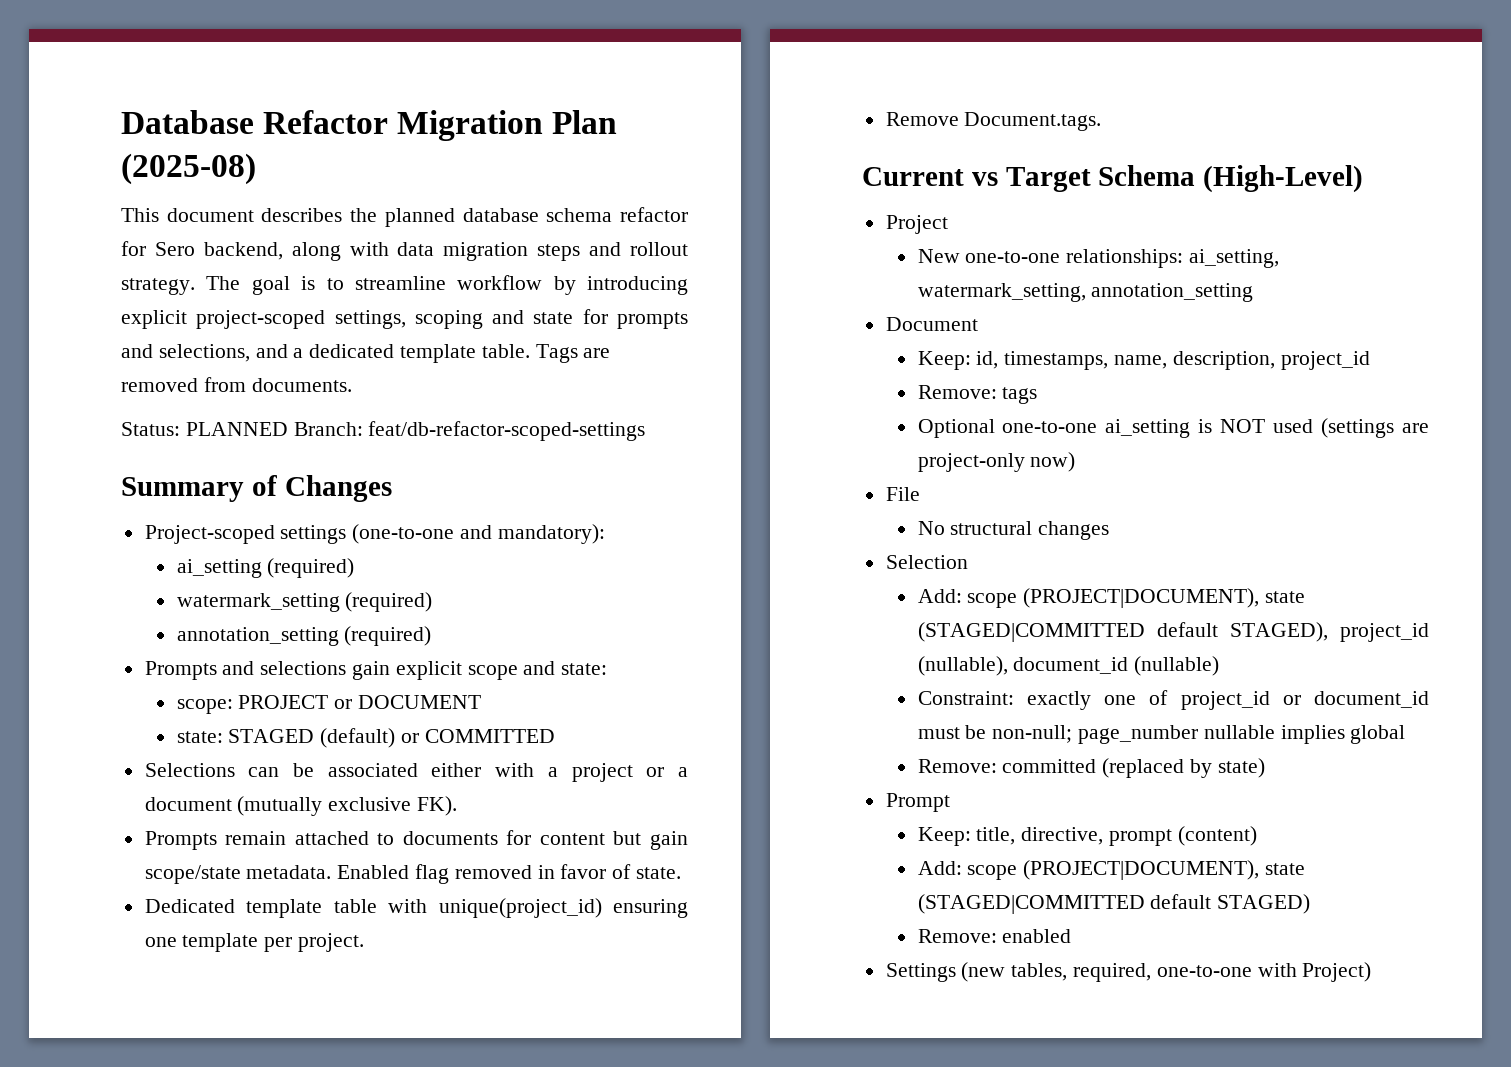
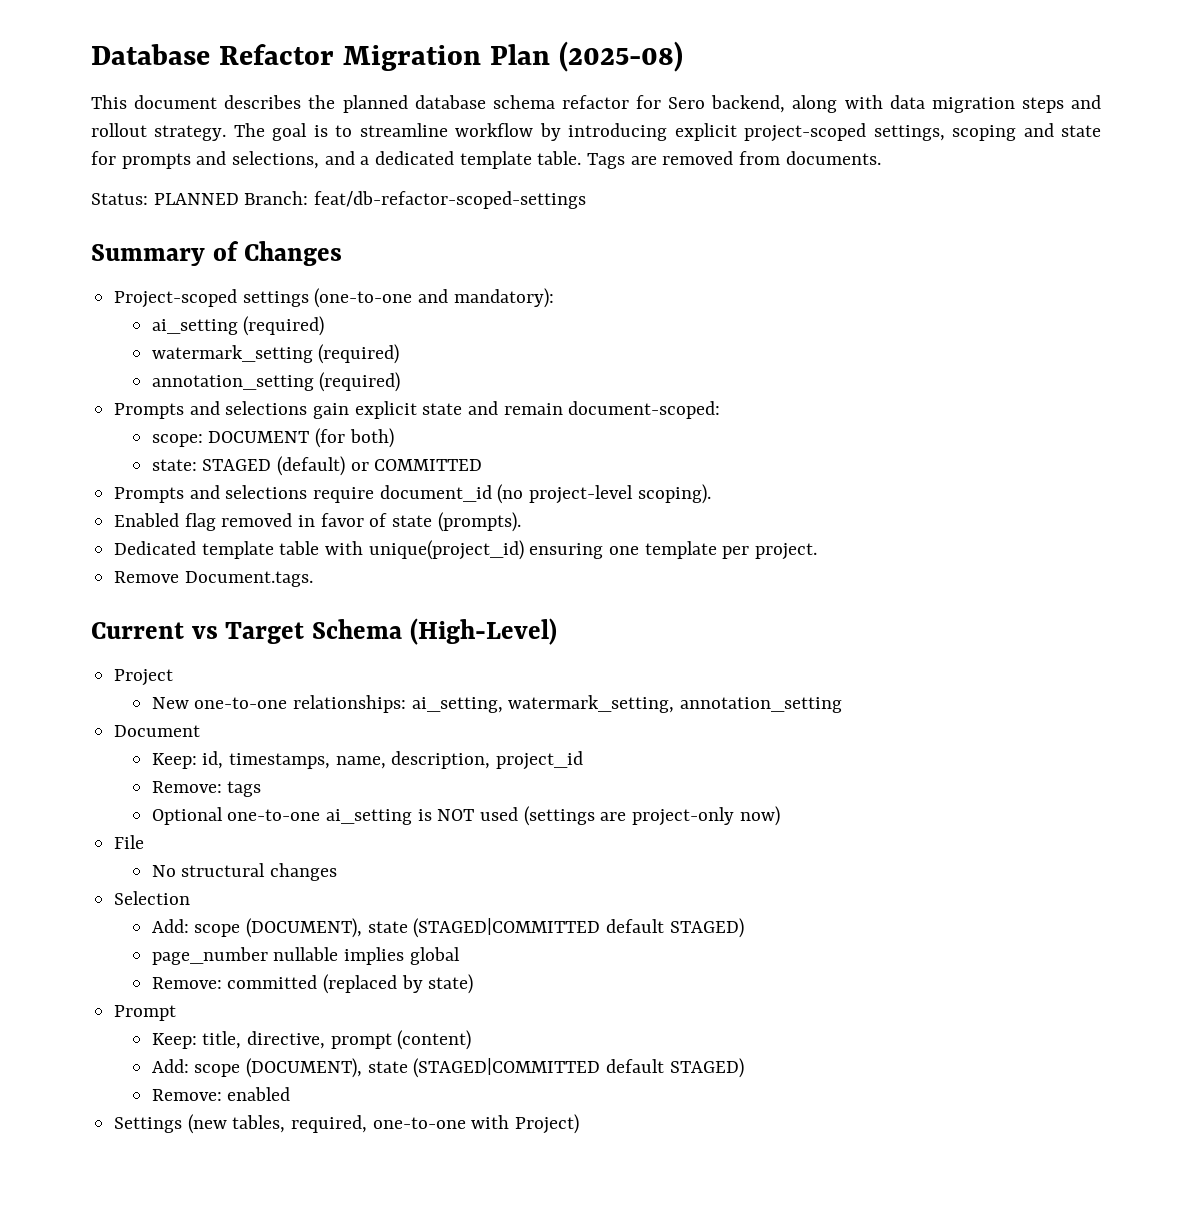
[467,661,608,680] scope and state: -> [422,401,721,419] state and remain document-scoped:
[238,695,353,709] PROJECT or -> (203, 440) none
(481, 702) none -> [315,428,394,448] (for both)
[144,763,688,782] [144,796,458,816] [144,830,688,850] [144,865,332,884] Selections can be associated either with a project or a document (mutually exclusive FK). // Prompts remain attached to documents for content but gain scope/state metadata. -> [114,484,711,504] Prompts and selections require document_id (no project-level scoping). //
[636,867,682,879] state. -> [392,512,521,532] state (prompts).
[1023,588,1305,608] [917,622,1429,642] [917,656,1220,676] [917,690,1429,710] [917,725,1073,743] (PROJECT|DOCUMENT), state (STAGED|COMMITTED default STAGED), project_id (nullable), document_id (nullable) // Constraint: exactly one of project_id or document_id must be non-null; -> [246,918,744,938] (DOCUMENT), state (STAGED|COMMITTED default STAGED) //
[1023,860,1260,880] (PROJECT|DOCUMENT), -> [246,1058,363,1078] (DOCUMENT),

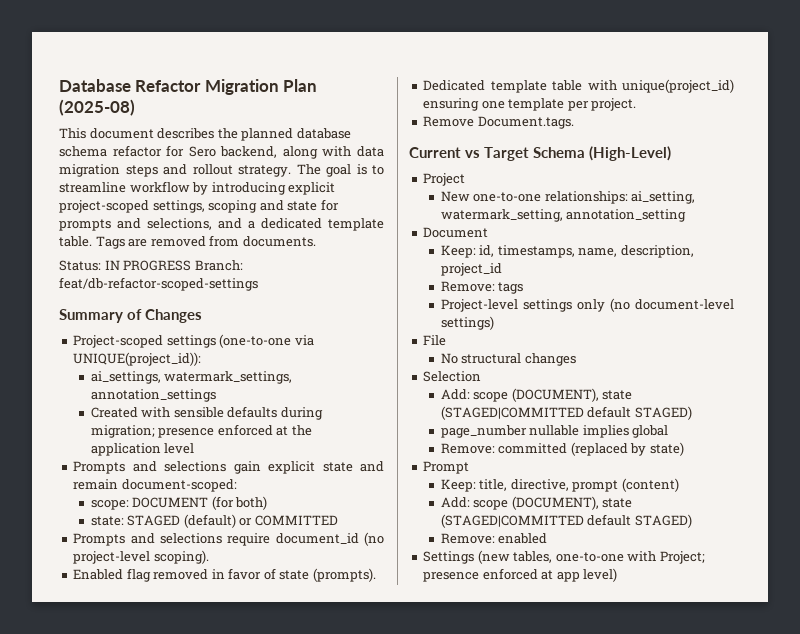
[153,193,239,205] PLANNED -> [104,260,192,271] IN PROGRESS
[418,288,554,308] [151,316,325,336] [151,344,400,364] [151,372,401,392] and mandatory): // ai_setting (required) // watermark_setting (required) // annotation_setting (required) -> [294,335,314,346] [73,352,202,366] [90,371,293,384] [90,389,216,402] [90,406,323,420] [90,424,312,438] [90,443,195,456] via UNIQUE(project_id)): // ai_settings, watermark_settings, annotation_settings // Created with sensible defaults during migration; presence enforced at the application level
[151,806,780,826] Optional one-to-one ai_setting is NOT used (settings are project-only now) -> [440,298,734,312] [440,316,494,330] Project-level settings only (no document-level settings)
[291,1115,368,1133] required, -> (553, 557) none
[515,1114,580,1134] Project) -> [659,551,705,564] [423,568,618,582] Project; presence enforced at app level)

